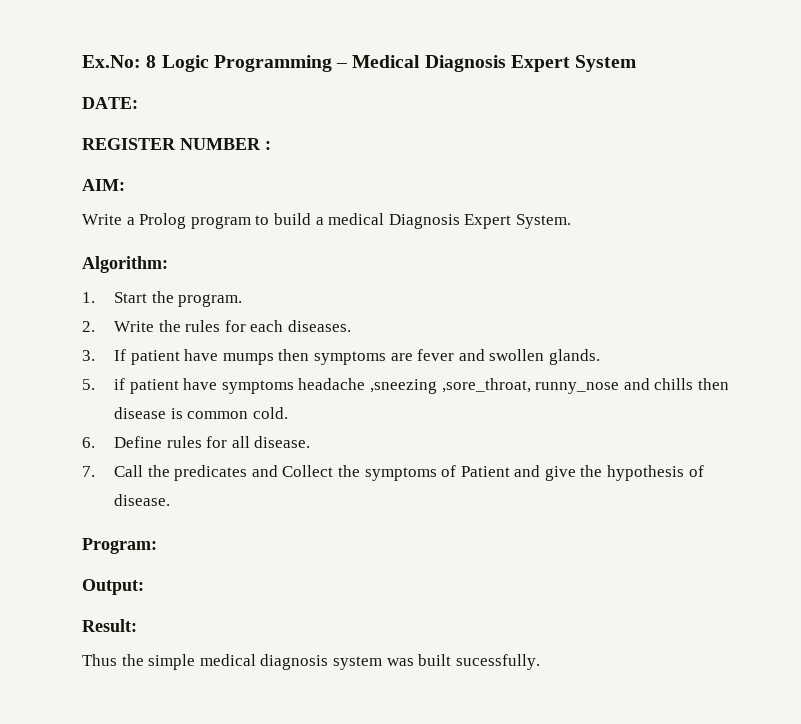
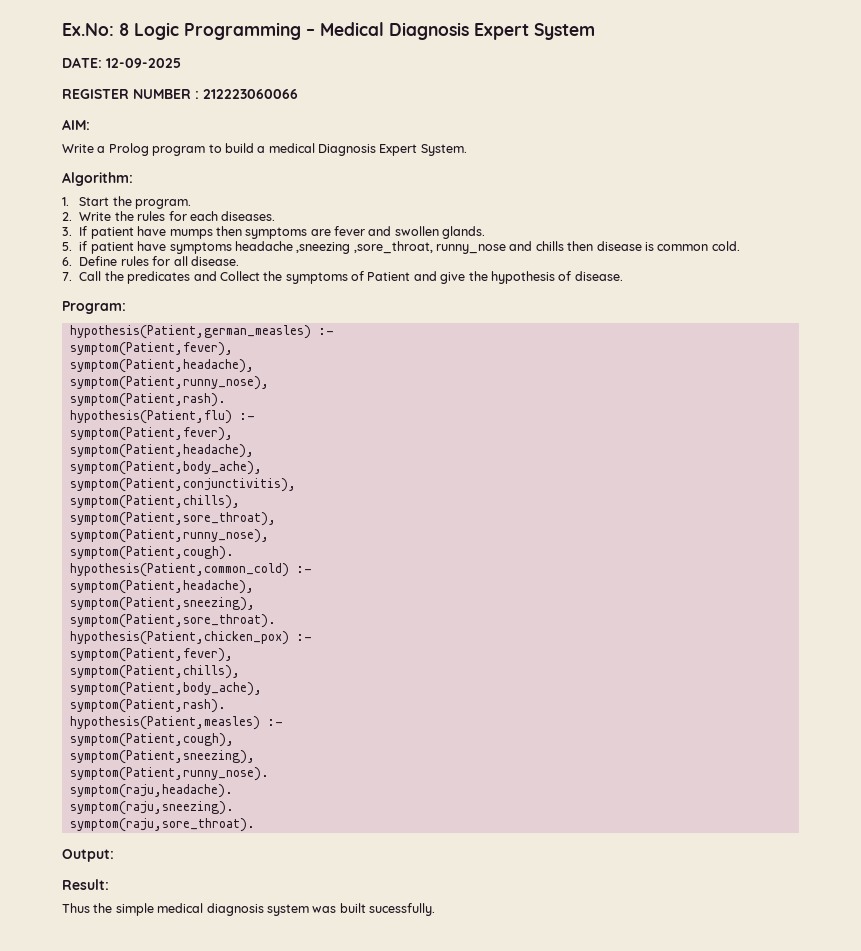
(138, 103) none -> [106,58,181,68] 12-09-2025
(271, 145) none -> [203,89,298,99] 212223060066
(157, 546) none -> [69,325,334,339] [69,342,233,356] [69,359,254,373] [69,376,269,390] [69,393,226,407] [69,410,255,424] [69,427,233,441] [69,444,254,458] [69,461,262,475] [69,478,296,492] [69,495,240,509] [69,512,276,526] [69,529,269,543] [69,546,234,560] [69,563,312,577] [69,580,254,594] [69,597,255,611] [69,614,276,628] [69,631,312,645] [69,648,233,662] [69,665,240,679] [69,682,262,696] [69,699,226,713] [69,716,283,730] [69,733,234,747] [69,750,255,764] [69,767,269,781] [69,784,233,798] [69,801,234,815] [69,818,255,832] // hypothesis(Patient,german_measles) :- // symptom(Patient,fever), // symptom(Patient,headache), // symptom(Patient,runny_nose), // symptom(Patient,rash). // hypothesis(Patient,flu) :- // symptom(Patient,fever), // symptom(Patient,headache), // symptom(Patient,body_ache), // symptom(Patient,conjunctivitis), // symptom(Patient,chills), // symptom(Patient,sore_throat), // symptom(Patient,runny_nose), // symptom(Patient,cough). // hypothesis(Patient,common_cold) :- // symptom(Patient,headache), // symptom(Patient,sneezing), // symptom(Patient,sore_throat). // hypothesis(Patient,chicken_pox) :- // symptom(Patient,fever), // symptom(Patient,chills), // symptom(Patient,body_ache), // symptom(Patient,rash). // hypothesis(Patient,measles) :- // symptom(Patient,cough), // symptom(Patient,sneezing), // symptom(Patient,runny_nose). // symptom(raju,headache). // symptom(raju,sneezing). // symptom(raju,sore_throat).

